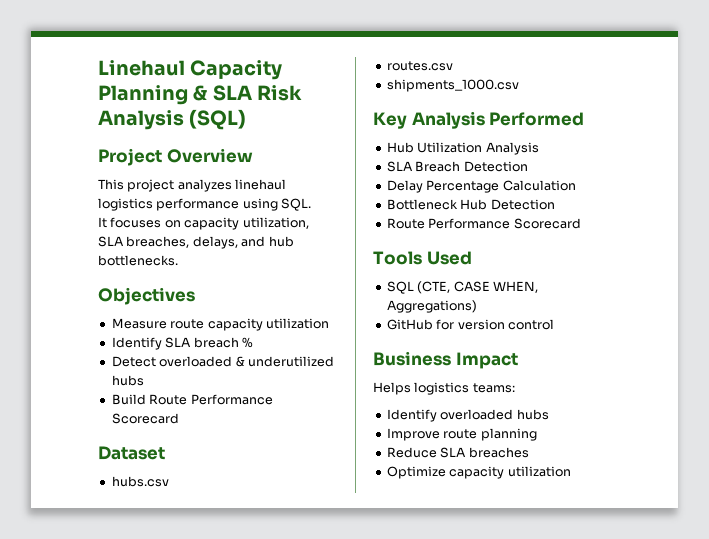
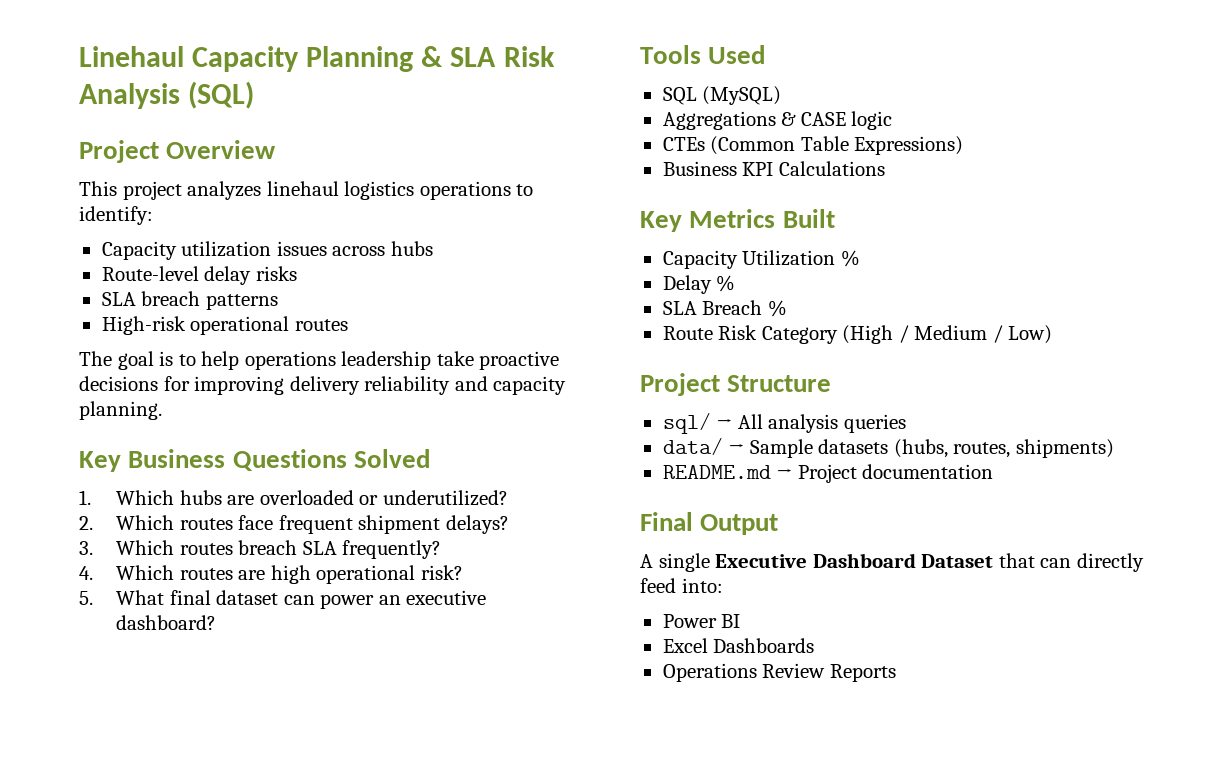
[156,198,312,211] [98,217,309,230] [98,236,294,249] [98,255,178,266] [98,287,195,305] [111,318,329,331] [111,337,253,350] [111,356,334,367] [111,375,144,386] [111,394,273,405] [111,413,179,424] [98,446,165,460] [111,476,169,487] [386,61,453,71] [386,79,519,92] [373,111,585,129] [386,142,539,155] [386,161,528,172] [386,180,576,193] [386,199,555,210] [386,218,581,229] [373,251,472,265] [386,281,538,294] [386,300,477,313] [386,319,554,330] [373,351,518,369] [373,382,515,395] [386,409,549,422] [386,428,537,441] [386,447,529,458] [386,466,571,479] performance using SQL. // It focuses on capacity utilization, SLA breaches, delays, and hub bottlenecks. // Objectives // Measure route capacity utilization // Identify SLA breach % // Detect overloaded & underutilized hubs // Build Route Performance Scorecard // Dataset // hubs.csv // routes.csv // shipments_1000.csv // Key Analysis Performed // Hub Utilization Analysis // SLA Breach Detection // Delay Percentage Calculation // Bottleneck Hub Detection // Route Performance Scorecard // Tools Used // SQL (CTE, CASE WHEN, Aggregations) // GitHub for version control // Business Impact // Helps logistics teams: // Identify overloaded hubs // Improve route planning // Reduce SLA breaches // Optimize capacity utilization -> [419,181,534,200] [79,206,153,225] [101,241,433,260] [101,266,297,285] [101,291,278,310] [101,316,348,335] [79,351,560,370] [79,376,567,395] [79,401,162,420] [79,449,430,472] [79,490,508,506] [79,515,509,534] [79,540,442,559] [79,565,463,584] [79,590,487,609] [116,615,217,630] [640,45,766,64] [662,86,782,105] [662,111,893,130] [662,136,964,155] [662,161,885,176] [640,209,835,232] [662,250,860,269] [662,275,736,294] [662,300,787,317] [662,325,1053,344] [640,373,832,396] [662,413,906,434] [662,438,1114,458] [662,464,994,483] [640,512,779,535] [640,553,1144,572] [640,578,723,593] [662,614,741,628] [662,638,815,653] [662,663,896,682] operations to identify: // Capacity utilization issues across hubs // Route-level delay risks // SLA breach patterns // High-risk operational routes // The goal is to help operations leadership take proactive decisions for improving delivery reliability and capacity planning. // Key Business Questions Solved // 1. Which hubs are overloaded or underutilized? // 2. Which routes face frequent shipment delays? // 3. Which routes breach SLA frequently? // 4. Which routes are high operational risk? // 5. What final dataset can power an executive dashboard? // Tools Used // SQL (MySQL) // Aggregations & CASE logic // CTEs (Common Table Expressions) // Business KPI Calculations // Key Metrics Built // Capacity Utilization % // Delay % // SLA Breach % // Route Risk Category (High / Medium / Low) // Project Structure // sql/ → All analysis queries // data/ → Sample datasets (hubs, routes, shipments) // README.md → Project documentation // Final Output // A single Executive Dashboard Dataset that can directly feed into: // Power BI // Excel Dashboards // Operations Review Reports

